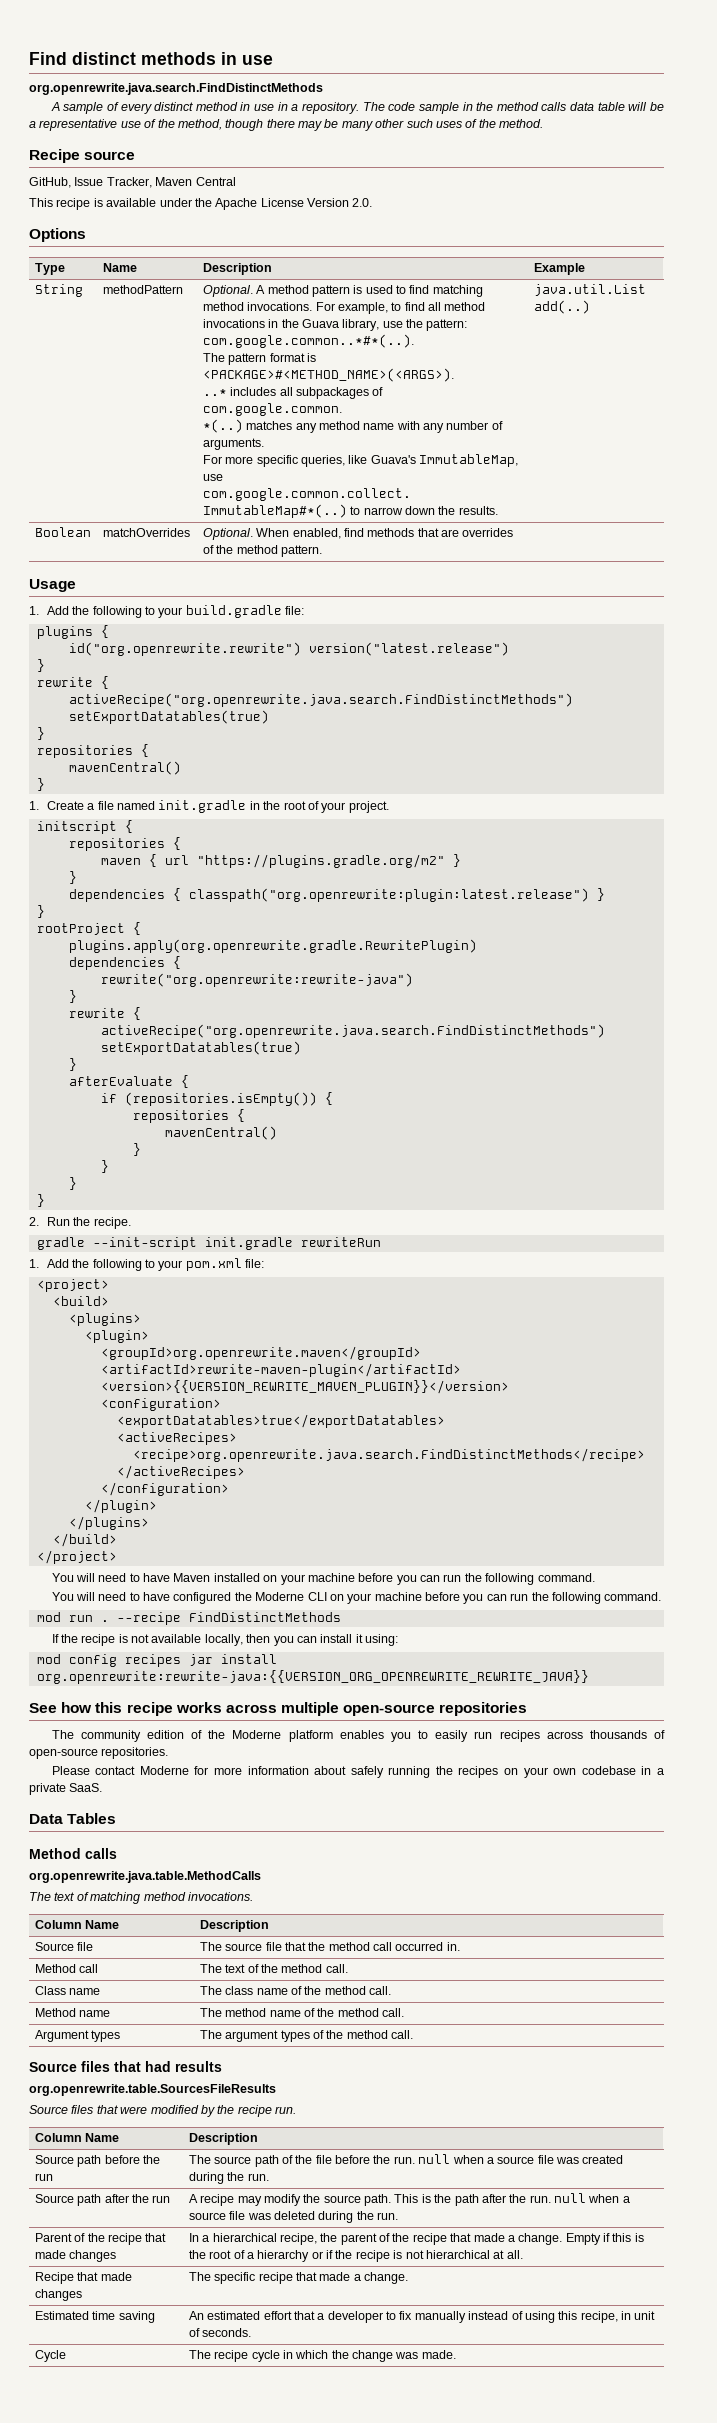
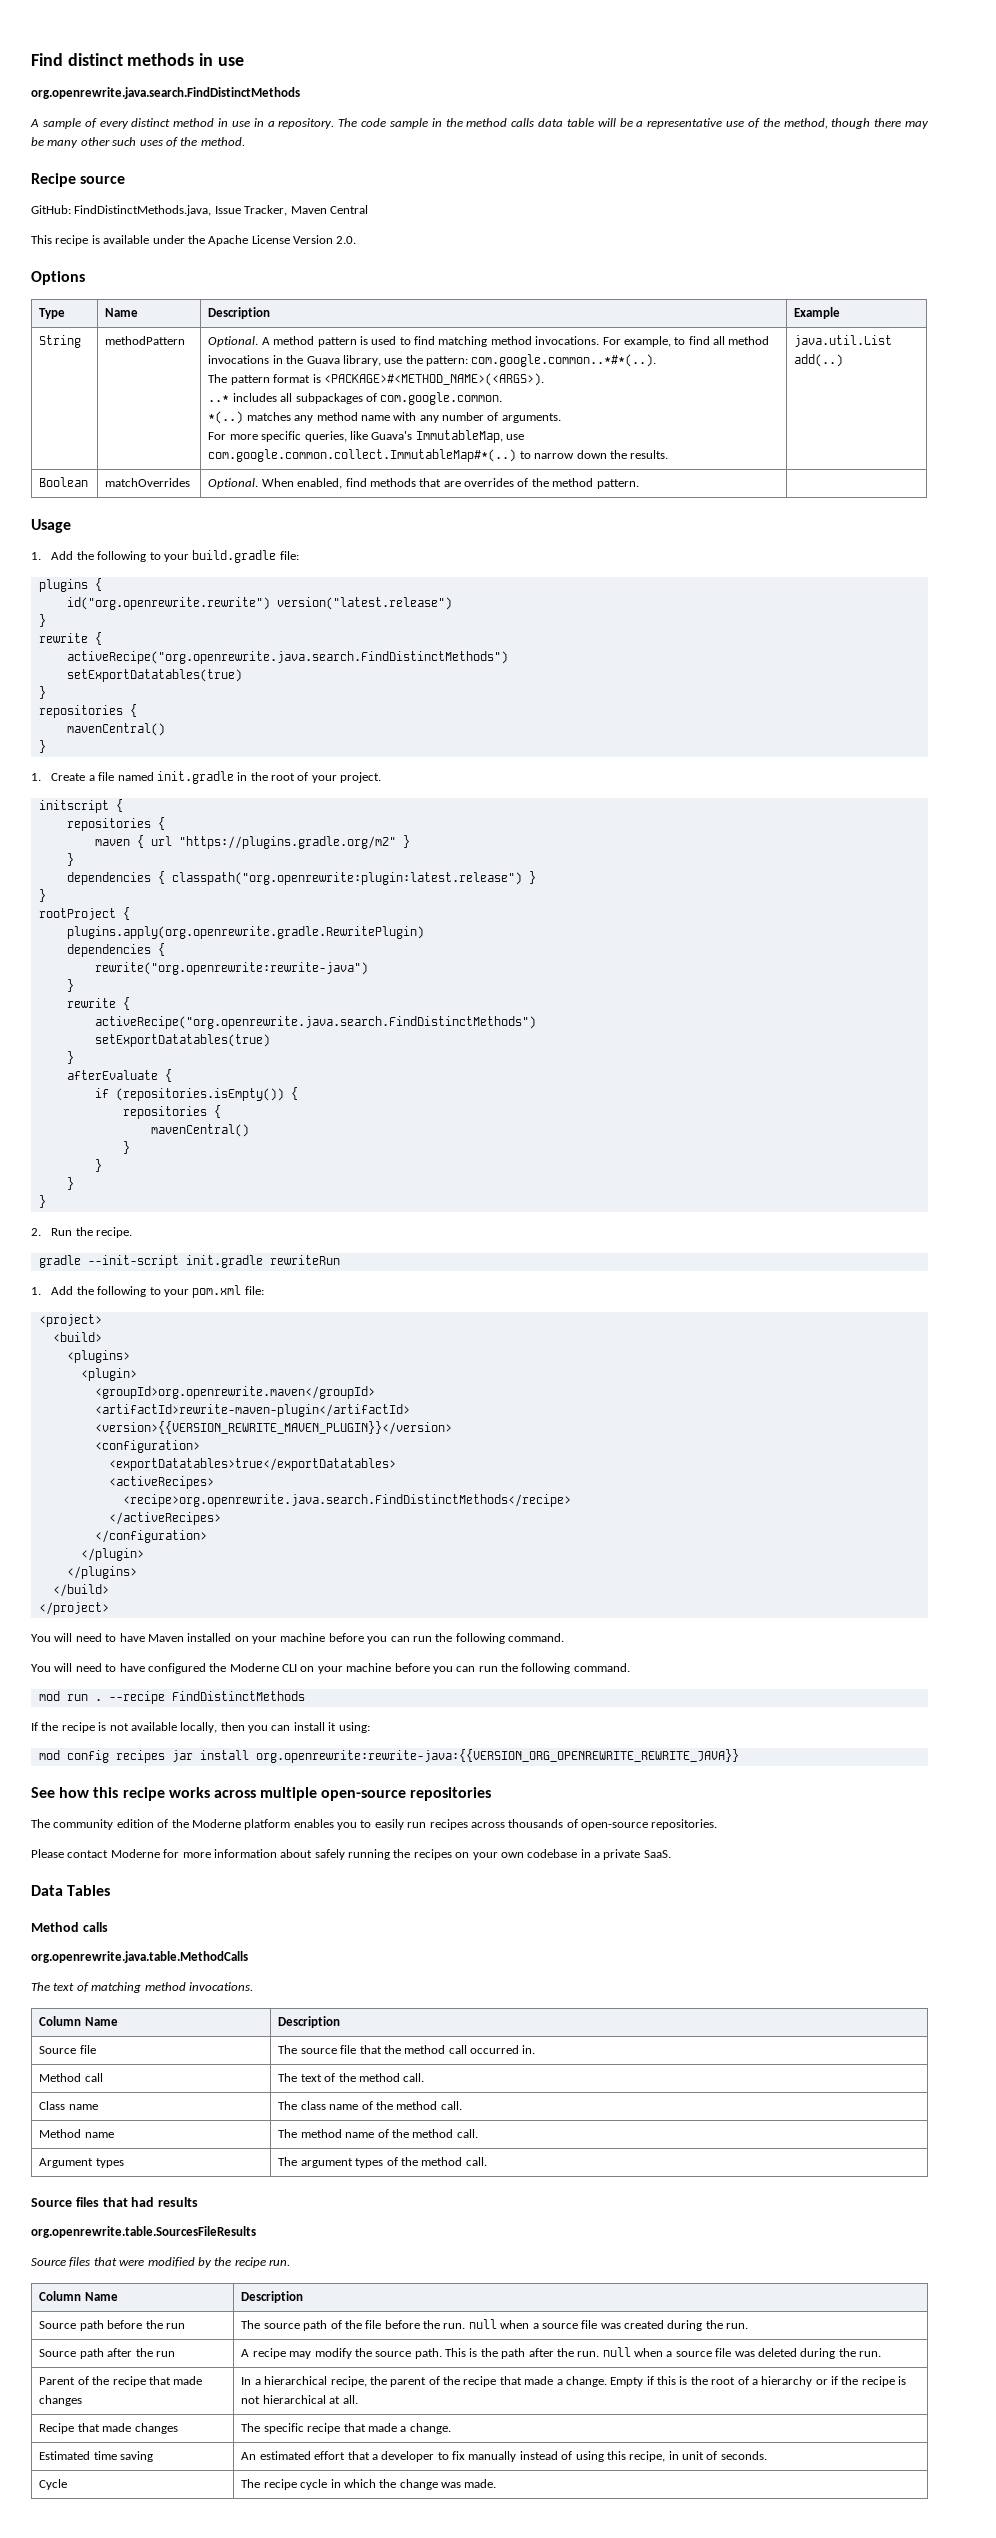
[29,177,71,188] GitHub, -> [31,205,212,216] GitHub: FindDistinctMethods.java,

